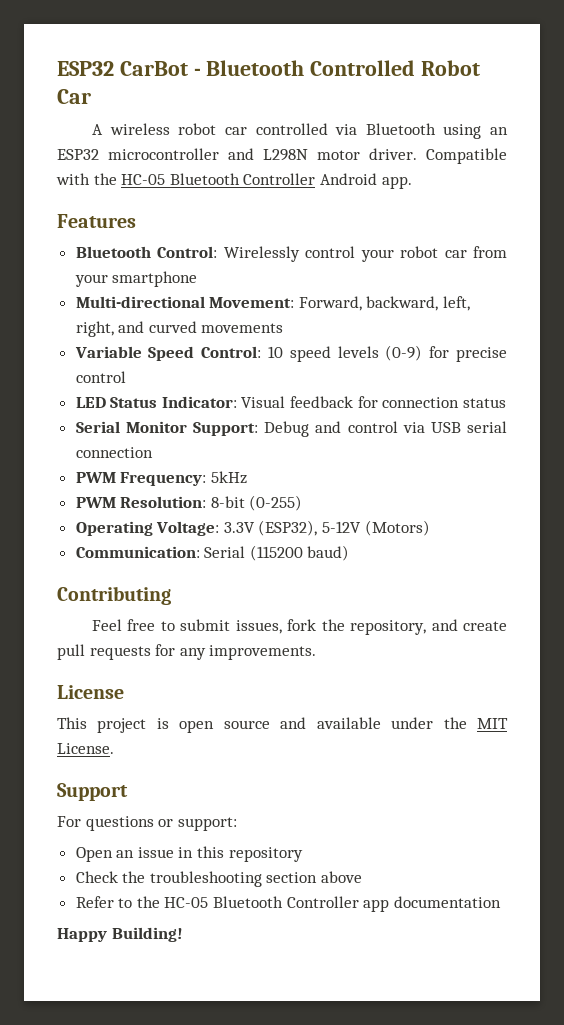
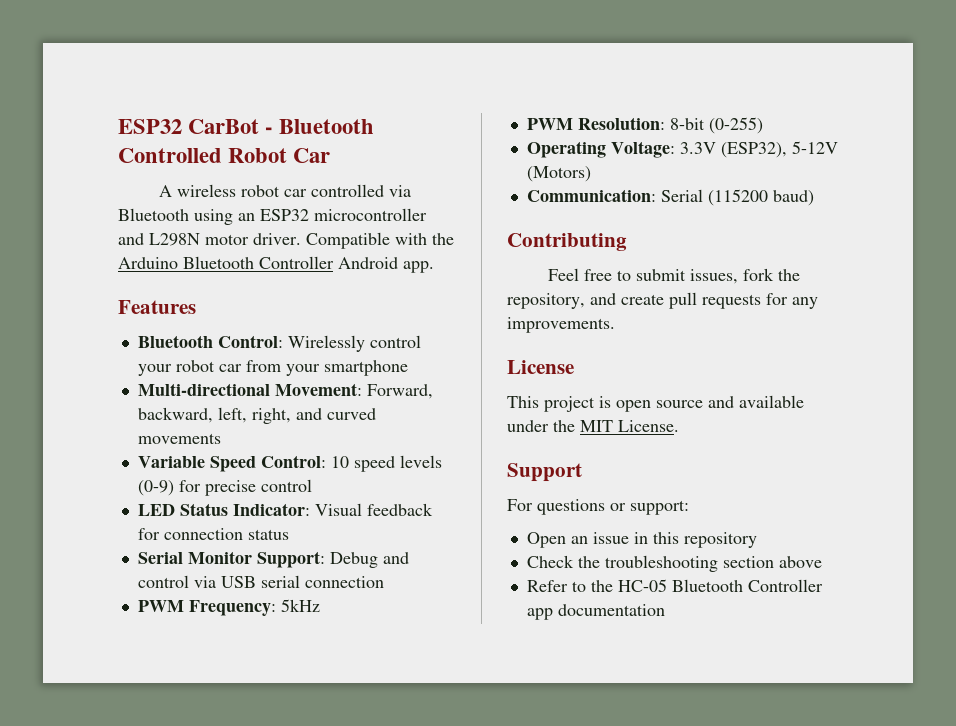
[121,174,166,185] HC-05 -> [118,257,178,269] Arduino
[57,927,183,942] // Happy Building! -> (665, 610) none

